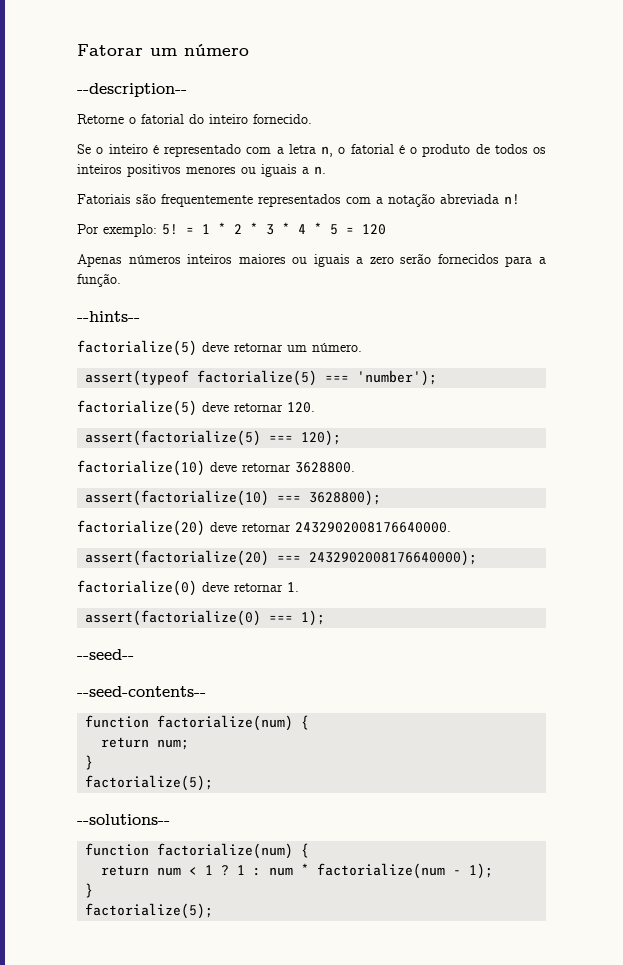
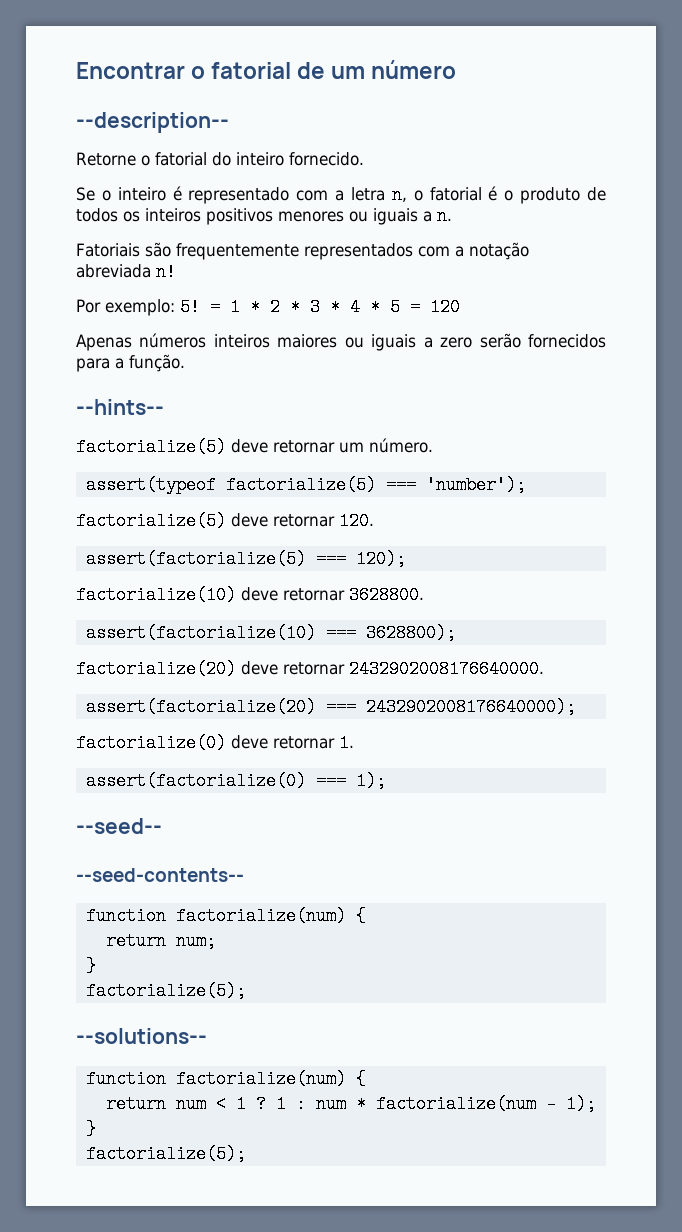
[77,44,143,56] Fatorar -> [76,62,326,79] Encontrar o fatorial de

